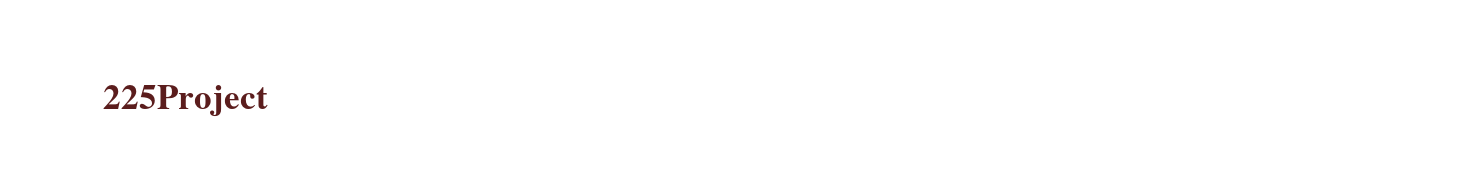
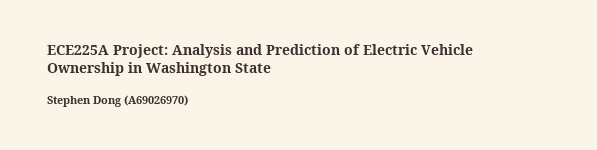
[103,85,268,117] 225Project -> [47,44,473,58] [47,62,271,76] [47,95,188,107] ECE225A Project: Analysis and Prediction of Electric Vehicle Ownership in Washington State // Stephen Dong (A69026970)

